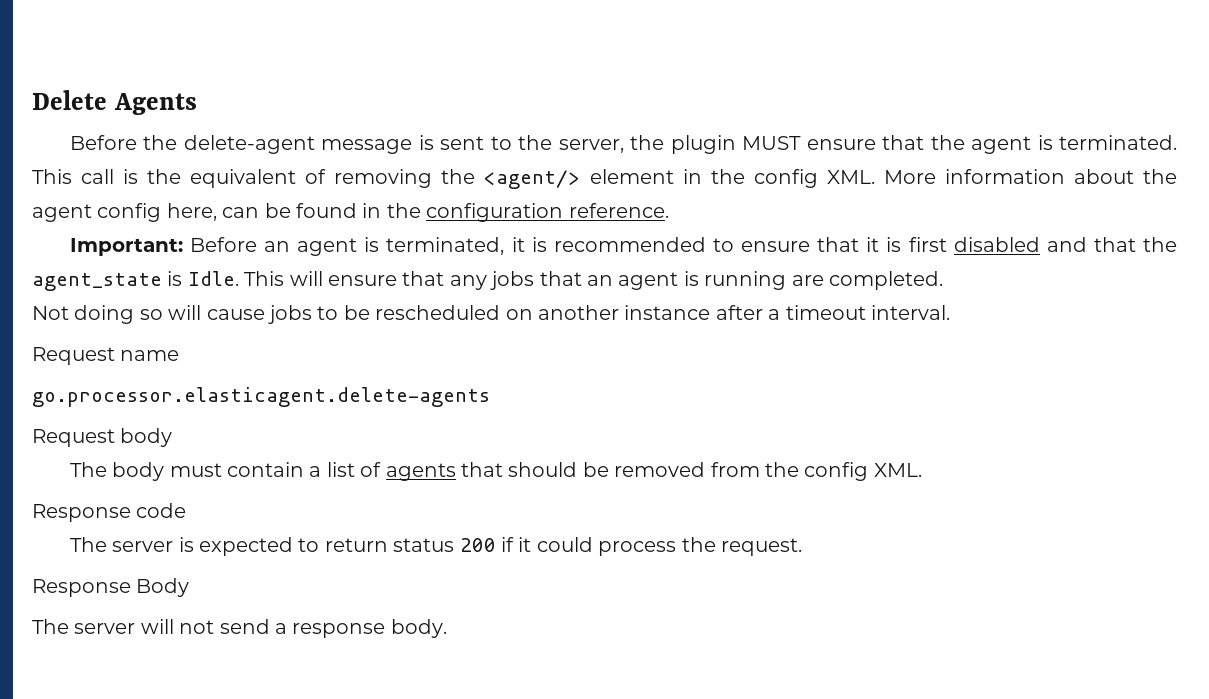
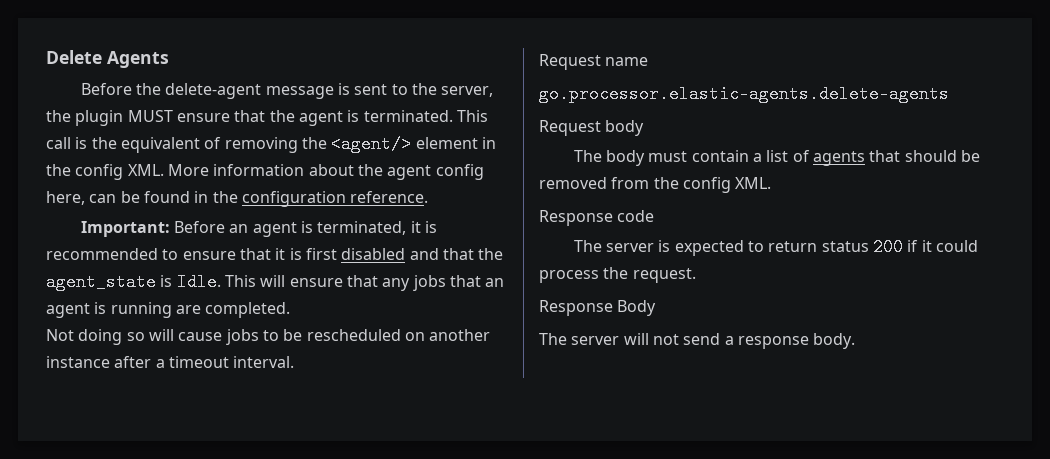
[32,387,490,407] go.processor.elasticagent.delete-agents -> [539,85,949,103] go.processor.elastic-agents.delete-agents

